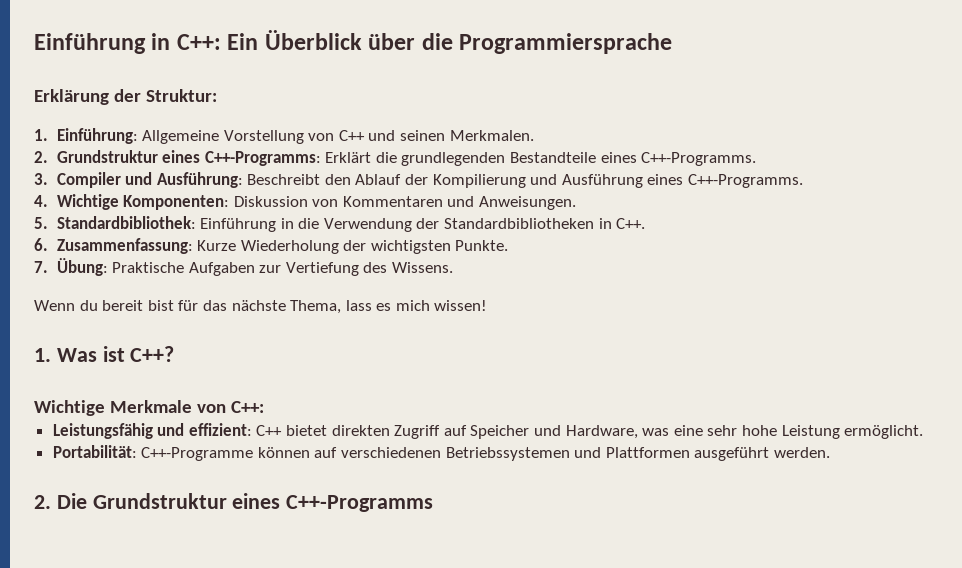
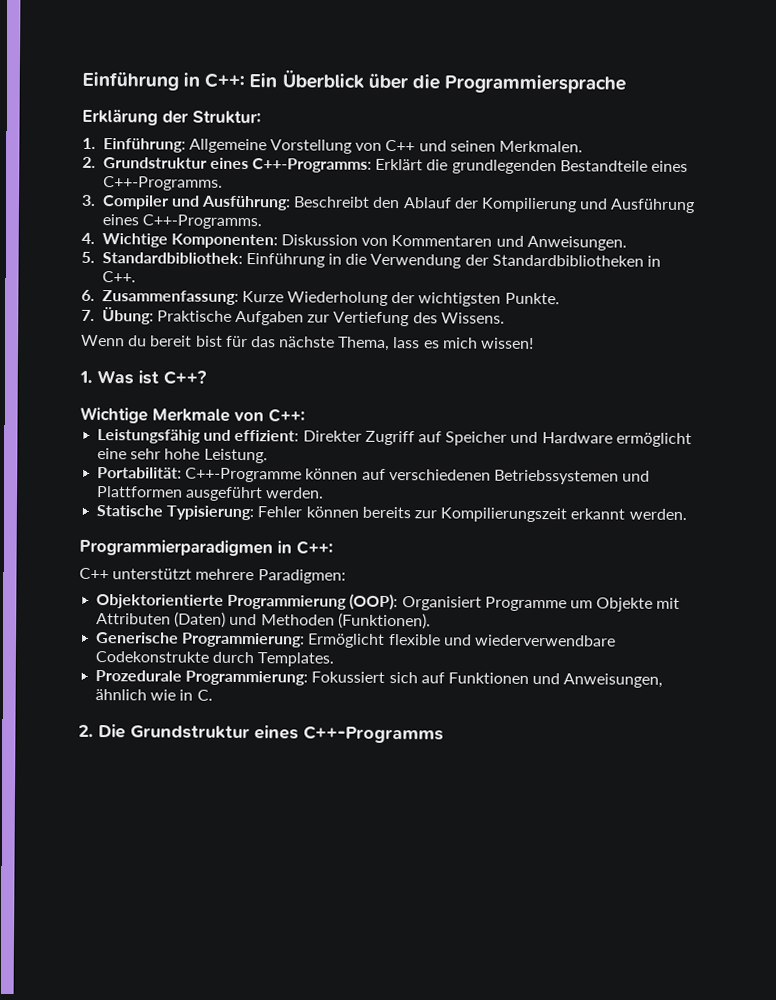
[256,425,390,436] C++ bietet direkten -> [302,430,362,442] Direkter
[565,425,670,439] Hardware, was -> [541,432,692,448] Hardware ermöglicht
[781,425,924,439] Leistung ermöglicht. -> [203,448,268,464] Leistung.
(831, 452) none -> [96,505,687,523] [79,538,333,557] [79,567,346,584] [96,593,681,612] [96,611,431,630] [96,632,616,648] [95,651,335,667] [95,670,664,688] [95,689,213,701] // Statische Typisierung: Fehler können bereits zur Kompilierungszeit erkannt werden. // Programmierparadigmen in C++: // C++ unterstützt mehrere Paradigmen: // Objektorientierte Programmierung (OOP): Organisiert Programme um Objekte mit Attributen (Daten) und Methoden (Funktionen). // Generische Programmierung: Ermöglicht flexible und wiederverwendbare Codekonstrukte durch Templates. // Prozedurale Programmierung: Fokussiert sich auf Funktionen und Anweisungen, ähnlich wie in C.

